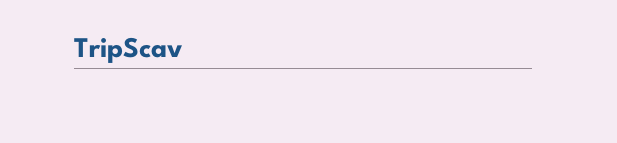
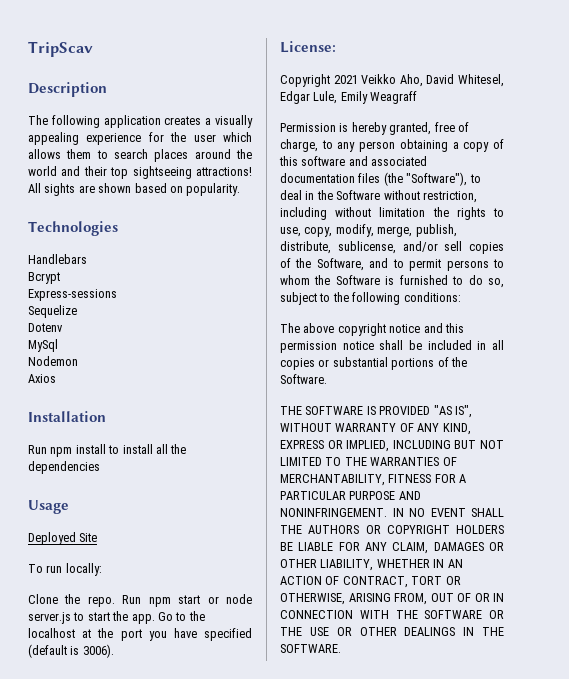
(183, 50) none -> [28,82,107,97] [28,115,254,128] [28,132,253,145] [28,149,252,162] [28,166,253,179] [28,183,241,196] [28,221,118,236] [28,254,87,264] [28,272,60,284] [28,289,117,301] [28,305,77,318] [28,323,63,332] [28,339,58,352] [28,356,78,366] [28,374,56,383] [28,411,106,422] [28,444,187,457] [28,461,100,474] [28,500,69,514] [28,532,98,545] [28,563,102,576] [28,594,252,607] [28,611,205,624] [28,628,252,641] [28,644,114,658] [280,41,336,53] [280,74,504,87] [280,91,418,104] [280,122,469,135] [280,139,504,152] [279,156,428,166] [280,172,481,186] [280,190,477,203] [280,207,504,220] [280,224,457,237] [280,241,504,254] [280,258,504,271] [280,275,504,288] [280,292,461,305] [280,323,464,336] [280,340,504,353] [280,357,467,370] [280,374,327,384] [280,405,472,418] [280,423,471,435] [280,440,504,452] [280,457,457,466] [280,474,467,486] [280,491,421,500] [280,508,504,517] [280,525,504,534] [280,542,504,554] [280,559,463,571] [280,576,461,588] [280,593,504,605] [280,610,504,619] [280,627,504,636] [280,644,341,653] // Description // The following application creates a visually appealing experience for the user which allows them to search places around the world and their top sightseeing attractions! All sights are shown based on popularity. // Technologies // Handlebars // Bcrypt // Express-sessions // Sequelize // Dotenv // MySql // Nodemon // Axios // Installation // Run npm install to install all the dependencies // Usage // Deployed Site // To run locally: // Clone the repo. Run npm start or node server.js to start the app. Go to the localhost at the port you have specified (default is 3006). // License: // Copyright 2021 Veikko Aho, David Whitesel, Edgar Lule, Emily Weagraff // Permission is hereby granted, free of charge, to any person obtaining a copy of this software and associated documentation files (the "Software"), to deal in the Software without restriction, including without limitation the rights to use, copy, modify, merge, publish, distribute, sublicense, and/or sell copies of the Software, and to permit persons to whom the Software is furnished to do so, subject to the following conditions: // The above copyright notice and this permission notice shall be included in all copies or substantial portions of the Software. // THE SOFTWARE IS PROVIDED "AS IS", WITHOUT WARRANTY OF ANY KIND, EXPRESS OR IMPLIED, INCLUDING BUT NOT LIMITED TO THE WARRANTIES OF MERCHANTABILITY, FITNESS FOR A PARTICULAR PURPOSE AND NONINFRINGEMENT. IN NO EVENT SHALL THE AUTHORS OR COPYRIGHT HOLDERS BE LIABLE FOR ANY CLAIM, DAMAGES OR OTHER LIABILITY, WHETHER IN AN ACTION OF CONTRACT, TORT OR OTHERWISE, ARISING FROM, OUT OF OR IN CONNECTION WITH THE SOFTWARE OR THE USE OR OTHER DEALINGS IN THE SOFTWARE.

